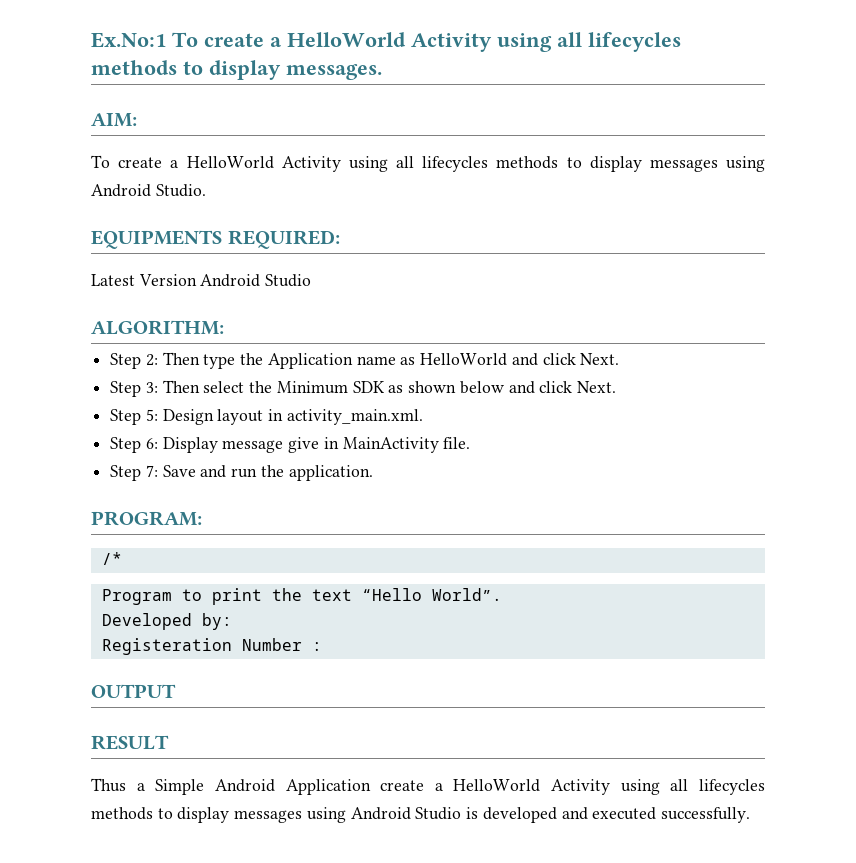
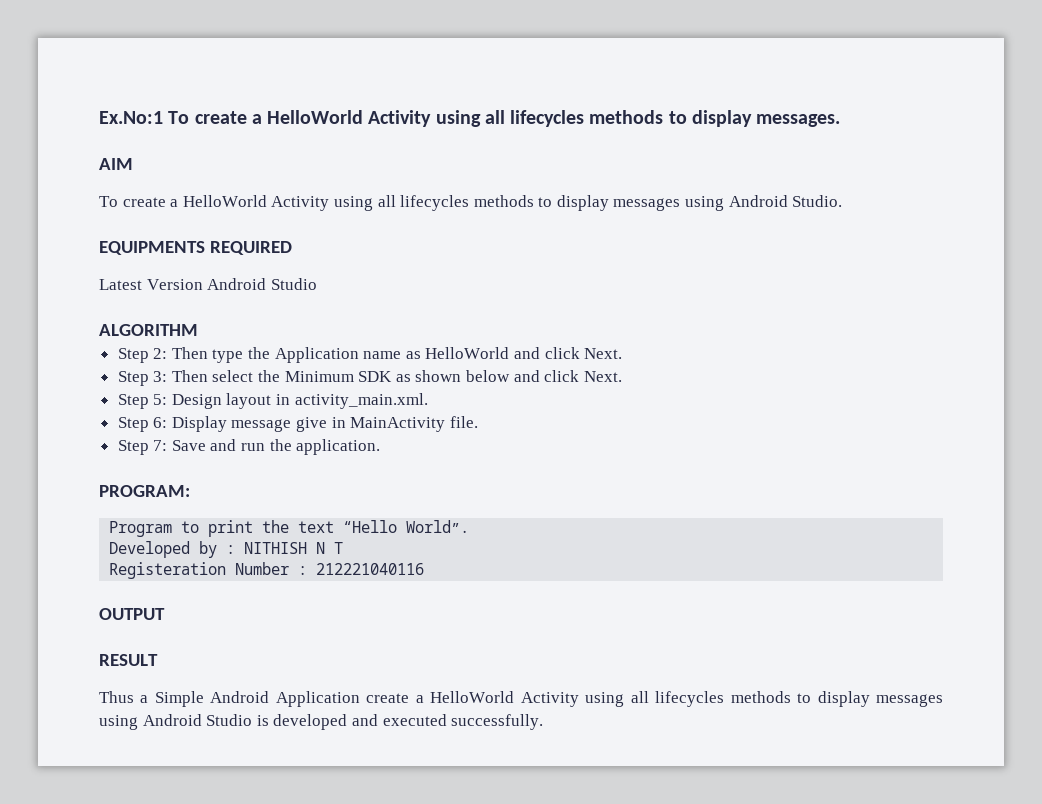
[91,113,137,127] AIM: -> [99,158,133,170] AIM
[227,230,340,249] REQUIRED: -> [209,241,292,255] REQUIRED
[91,320,224,335] ALGORITHM: -> [99,324,198,336] ALGORITHM
[101,552,122,565] // /* -> (190, 491) none
[201,613,232,630] by: -> [199,541,344,558] by : NITHISH N T
(322, 646) none -> [316,563,425,575] 212221040116

